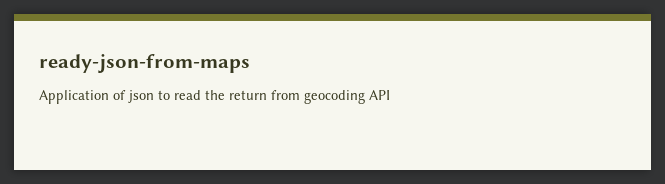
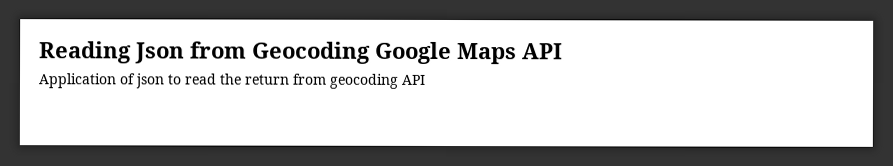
[39,54,250,73] ready-json-from-maps -> [39,41,563,65] Reading Json from Geocoding Google Maps API

